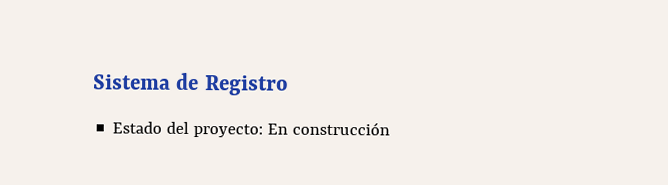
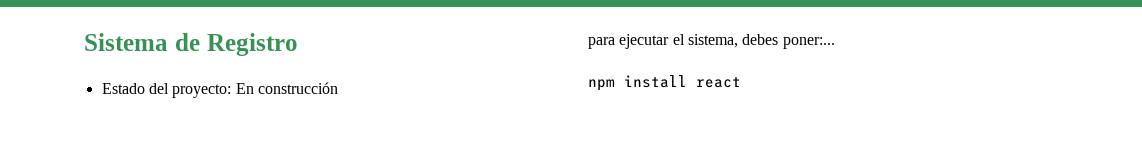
(391, 128) none -> [588,34,835,49] [588,75,741,91] // para ejecutar el sistema, debes poner:... // npm install react

